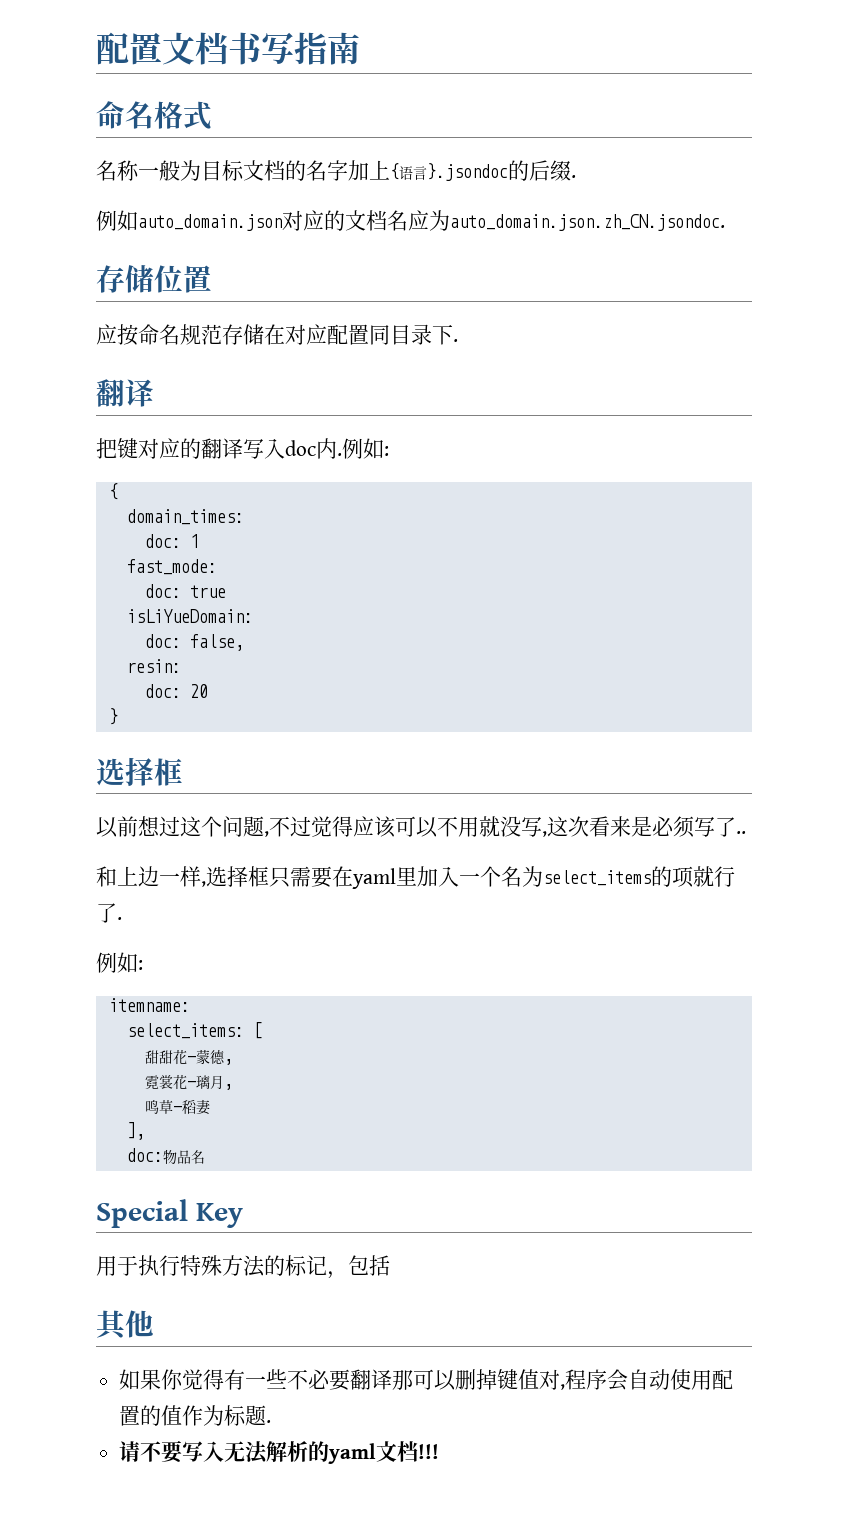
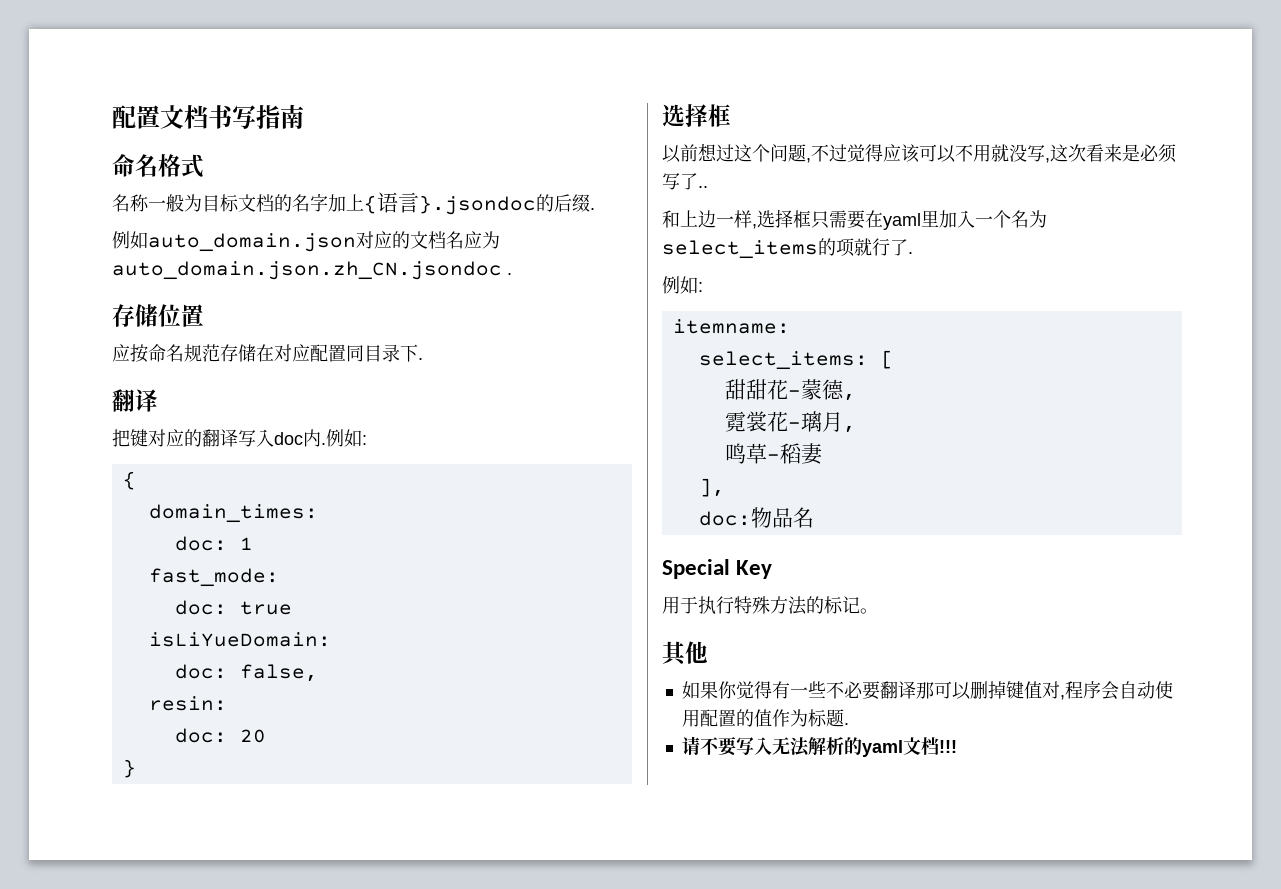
[450,214,725,231] auto_domain.json.zh_CN.jsondoc. -> [112,261,512,280] auto_domain.json.zh_CN.jsondoc .
[327,1255,390,1279] ，包括 -> [860,608,878,614] 。

